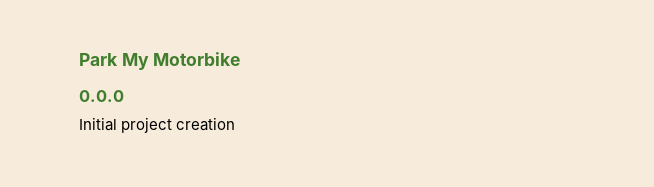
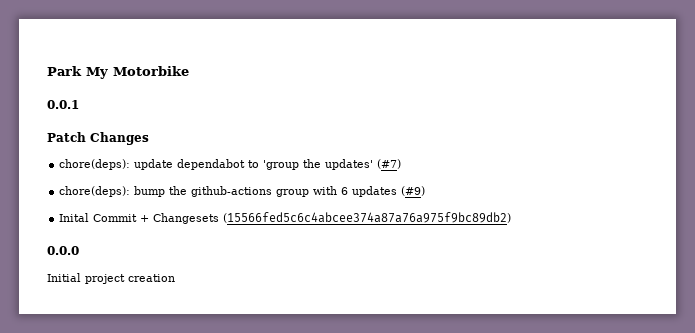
(241, 59) none -> [47,100,79,109] [47,132,149,145] [59,159,402,170] [59,186,426,197] [59,212,512,224] // 0.0.1 // Patch Changes // chore(deps): update dependabot to 'group the updates' (#7) // chore(deps): bump the github-actions group with 6 updates (#9) // Inital Commit + Changesets (15566fed5c6c4abcee374a87a76a975f9bc89db2)

